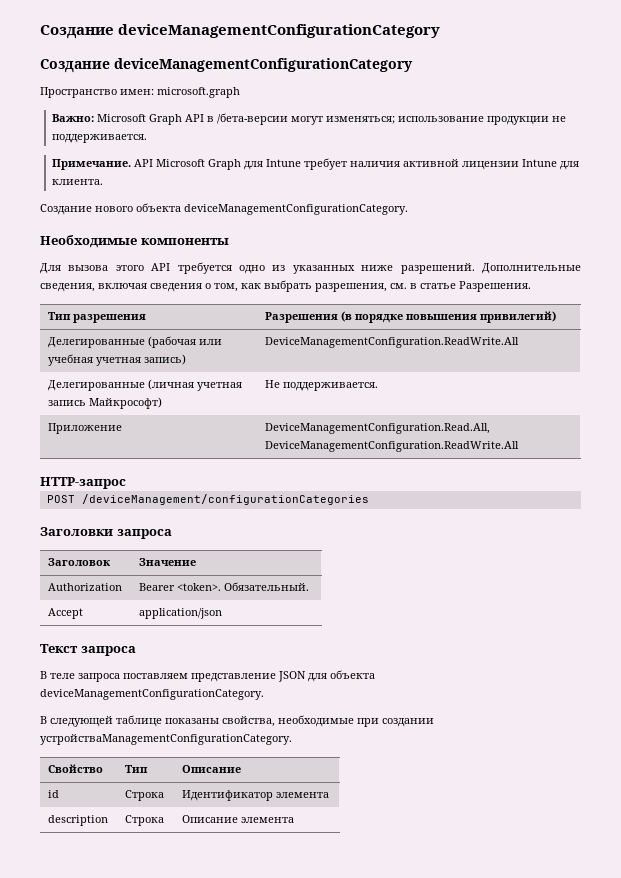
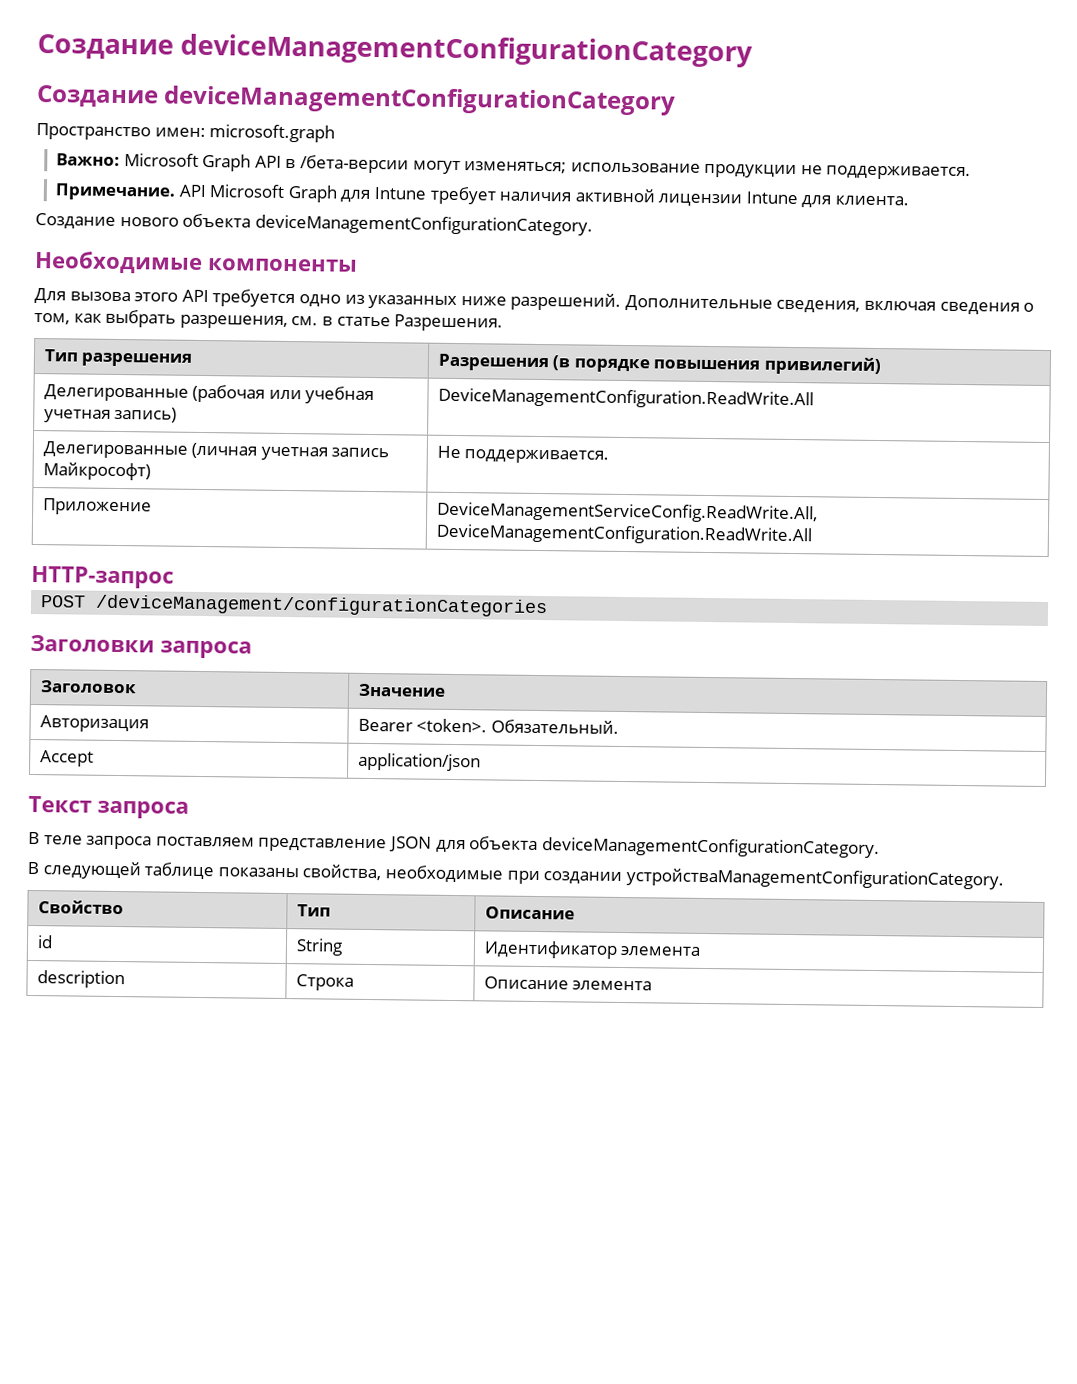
[265,423,491,434] DeviceManagementConfiguration.Read.All, -> [436,501,818,524] DeviceManagementServiceConfig.ReadWrite.All,
[48,583,123,591] Authorization -> [39,715,149,733] Авторизация
[125,790,165,801] Строка -> [295,938,343,956] String

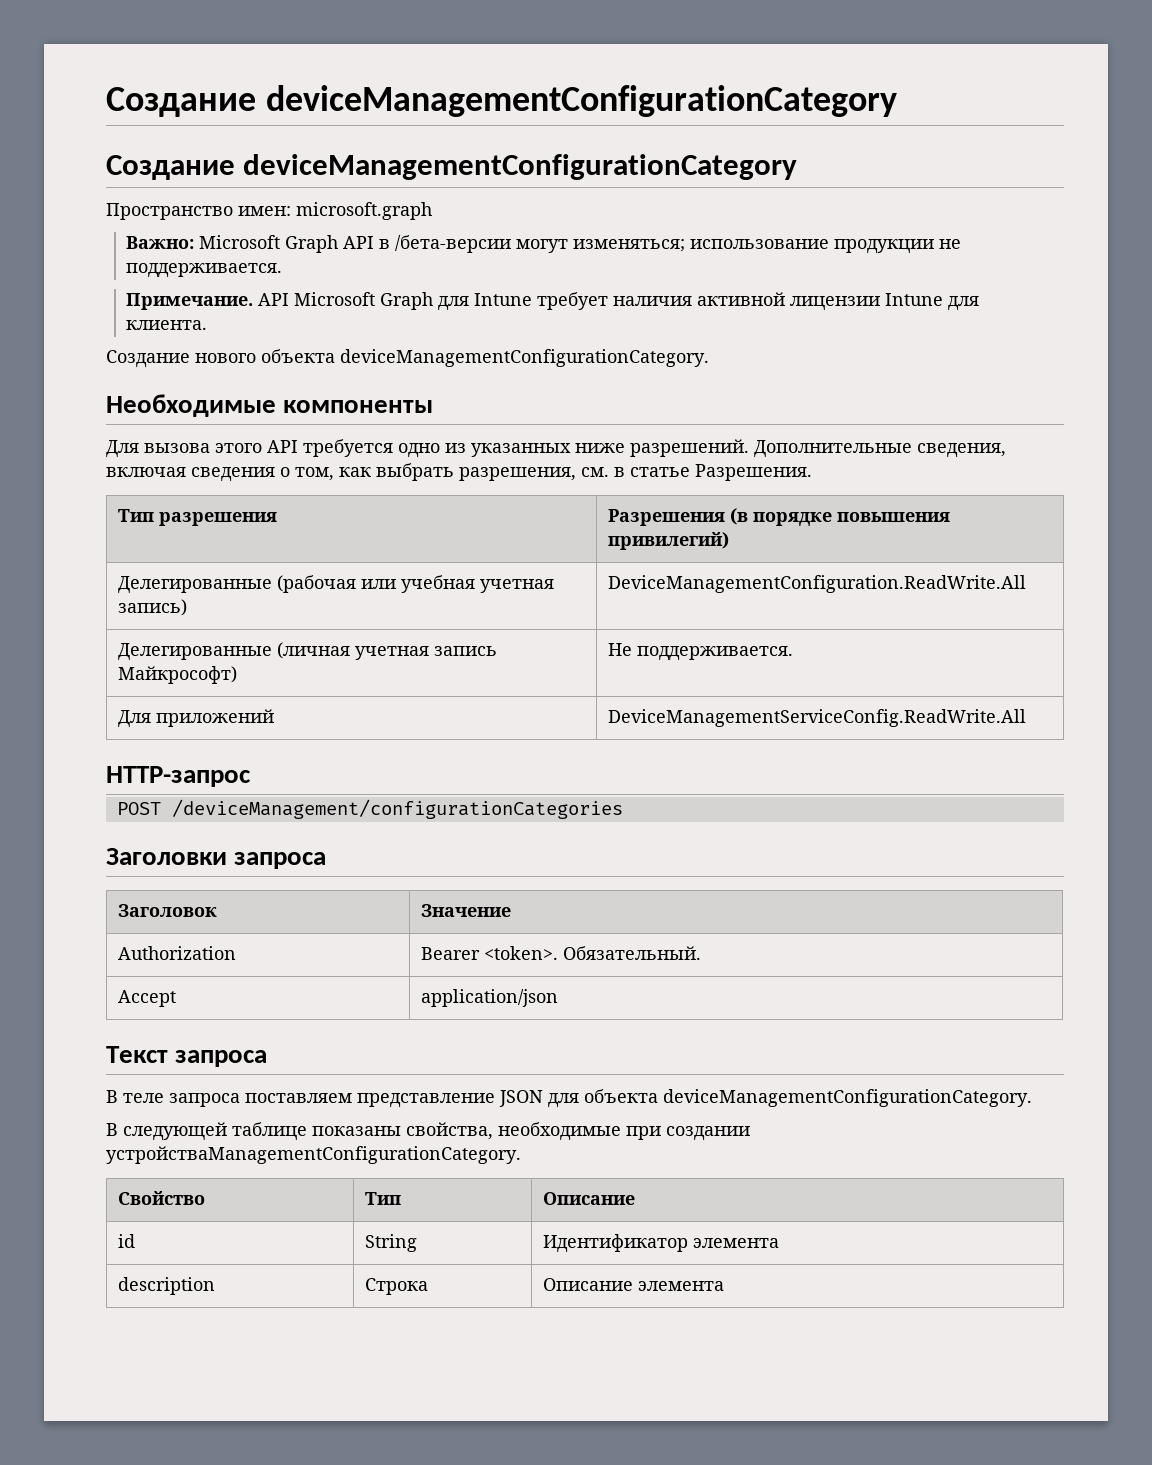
[42,498,152,516] [436,501,818,524] [435,523,812,546] Приложение | DeviceManagementServiceConfig.ReadWrite.All, DeviceManagementConfiguration.ReadWrite.All -> [117,709,274,728] [607,709,1026,727] Для приложений | DeviceManagementServiceConfig.ReadWrite.All
[39,715,149,733] Авторизация -> [117,946,236,960] Authorization

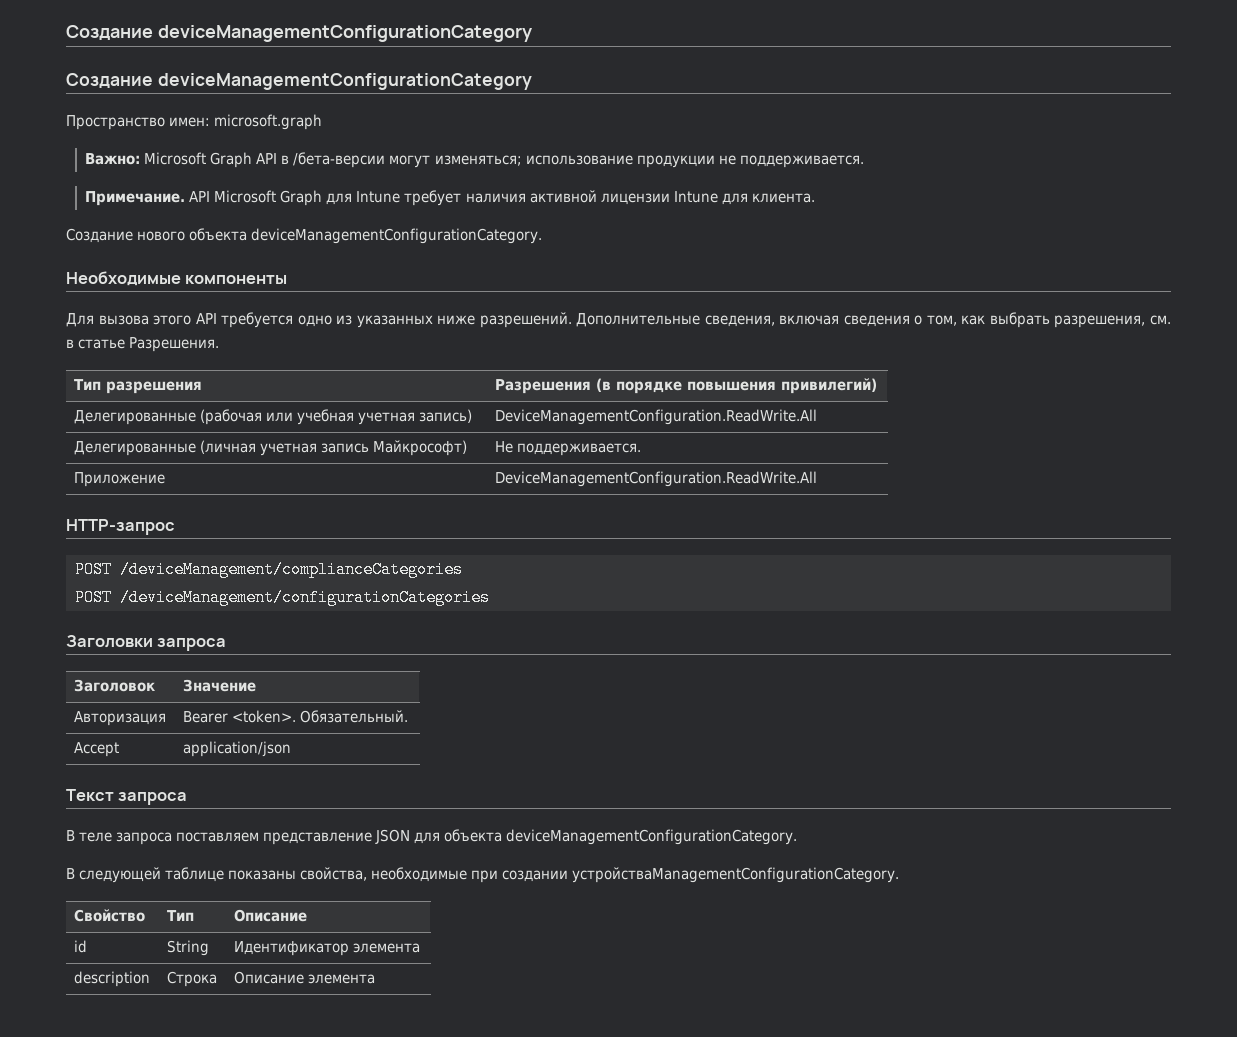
[117,709,274,728] [607,709,1026,727] Для приложений | DeviceManagementServiceConfig.ReadWrite.All -> [74,472,166,487] [495,471,818,487] Приложение | DeviceManagementConfiguration.ReadWrite.All
(251, 776) none -> [75,561,463,578] // POST /deviceManagement/complianceCategories
[117,946,236,960] Authorization -> [74,711,167,726] Авторизация

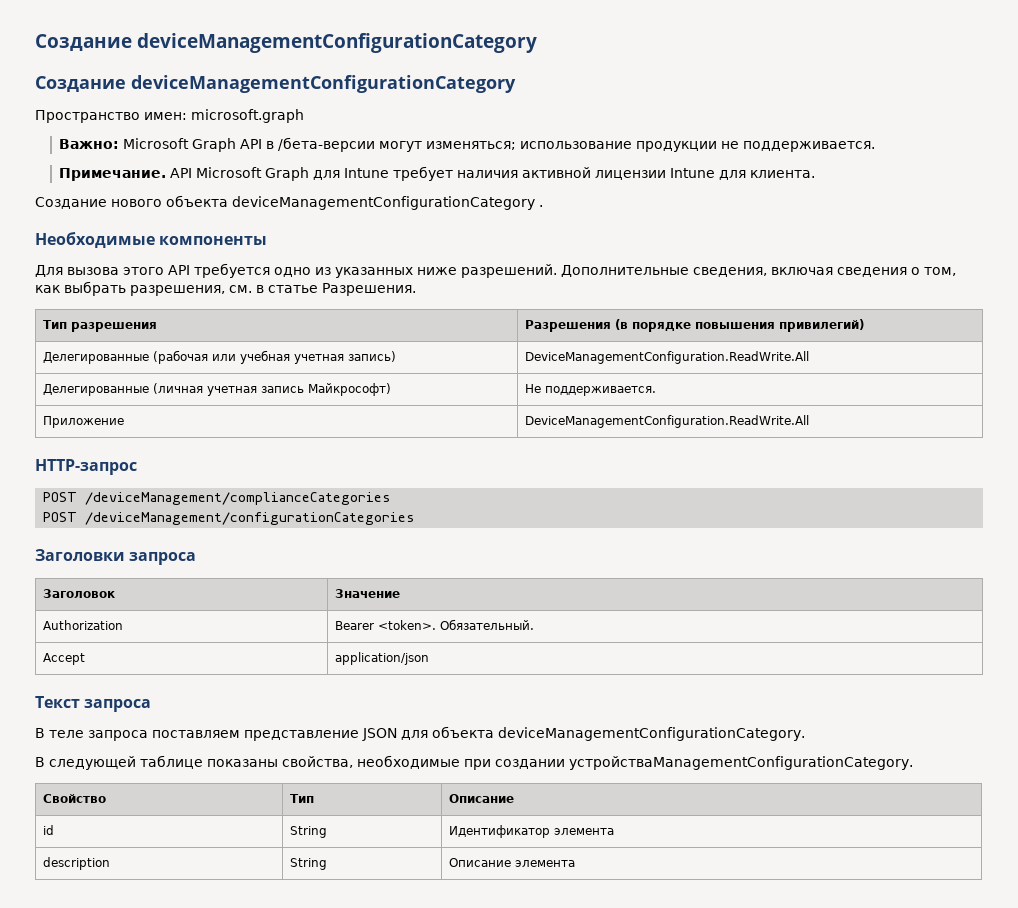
[251,228,543,244] deviceManagementConfigurationCategory. -> [232,196,543,210] deviceManagementConfigurationCategory .
[74,711,167,726] Авторизация -> [42,620,123,630] Authorization
[167,971,218,987] Строка -> [289,858,327,870] String

